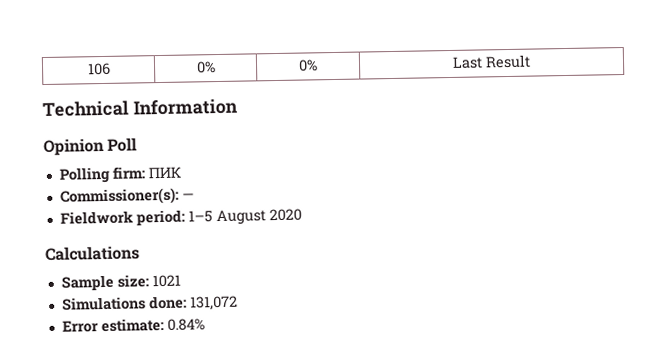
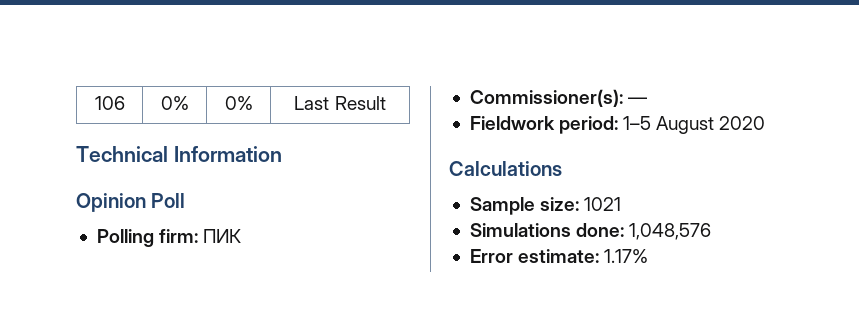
[189,295,238,311] 131,072 -> [629,223,712,240] 1,048,576
[166,318,205,331] 0.84% -> [604,249,649,263] 1.17%

